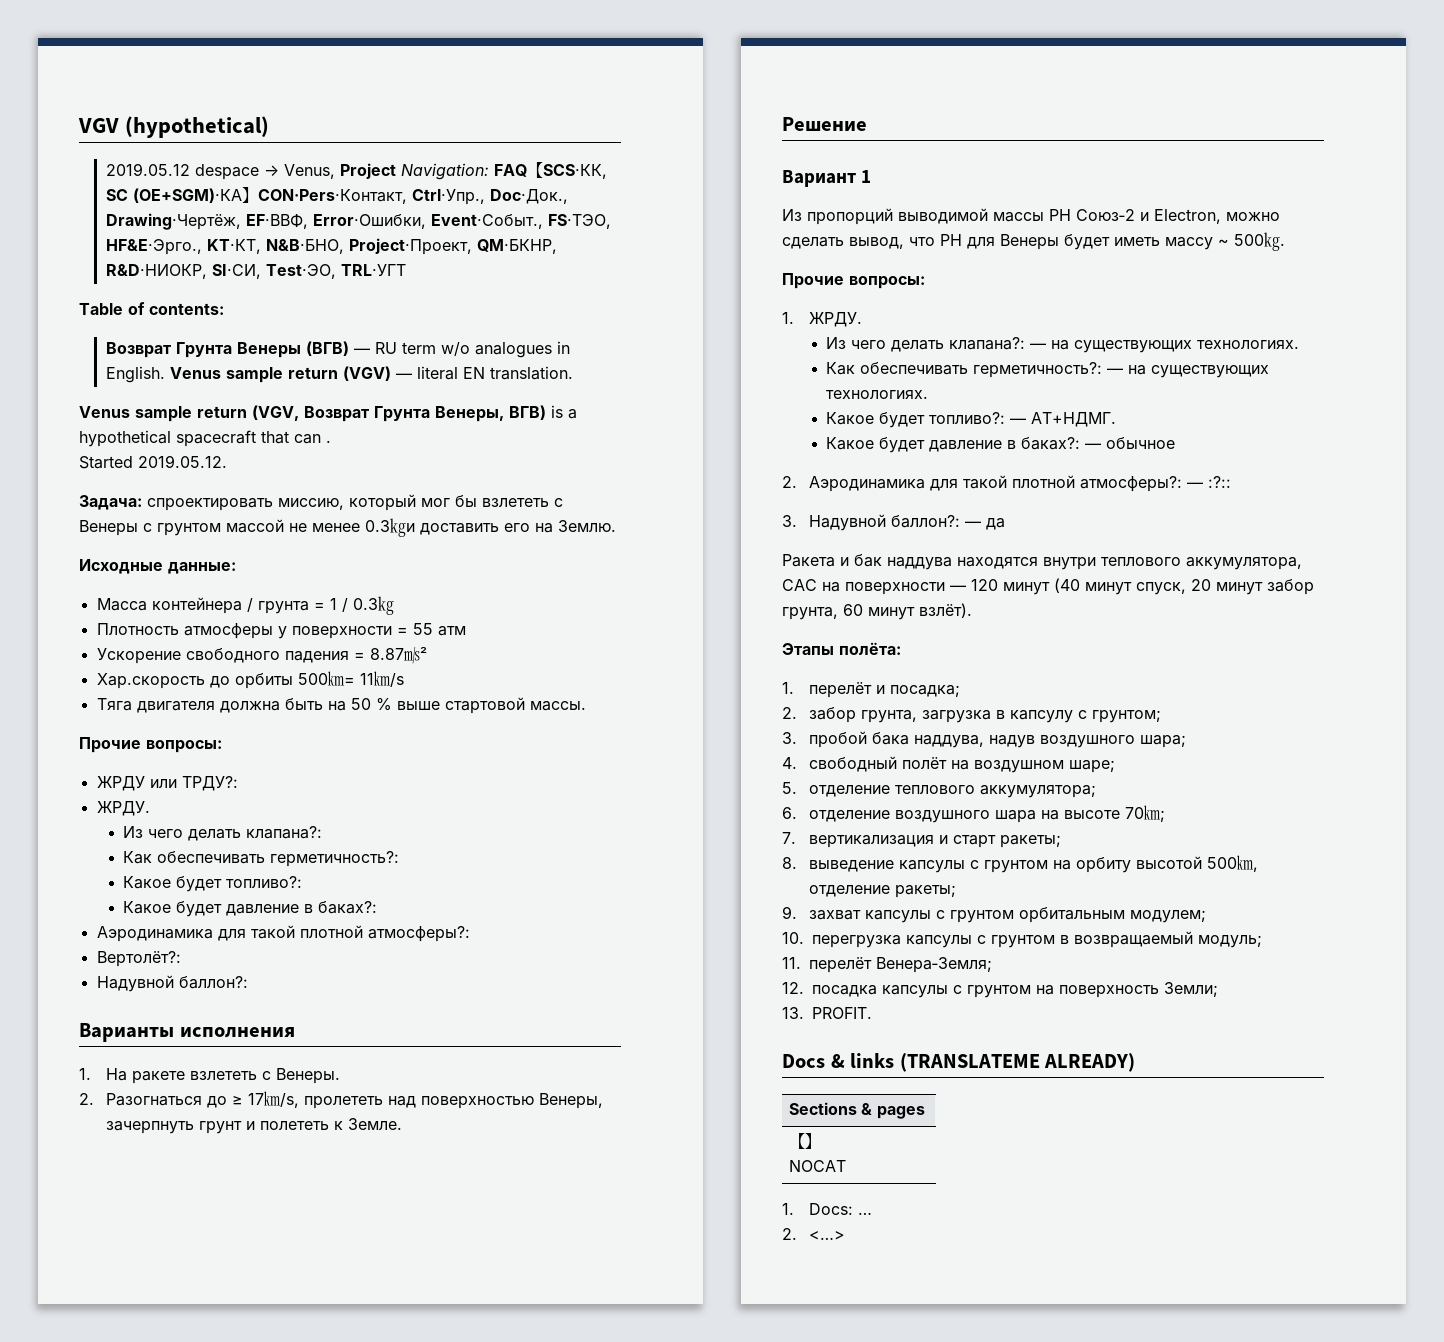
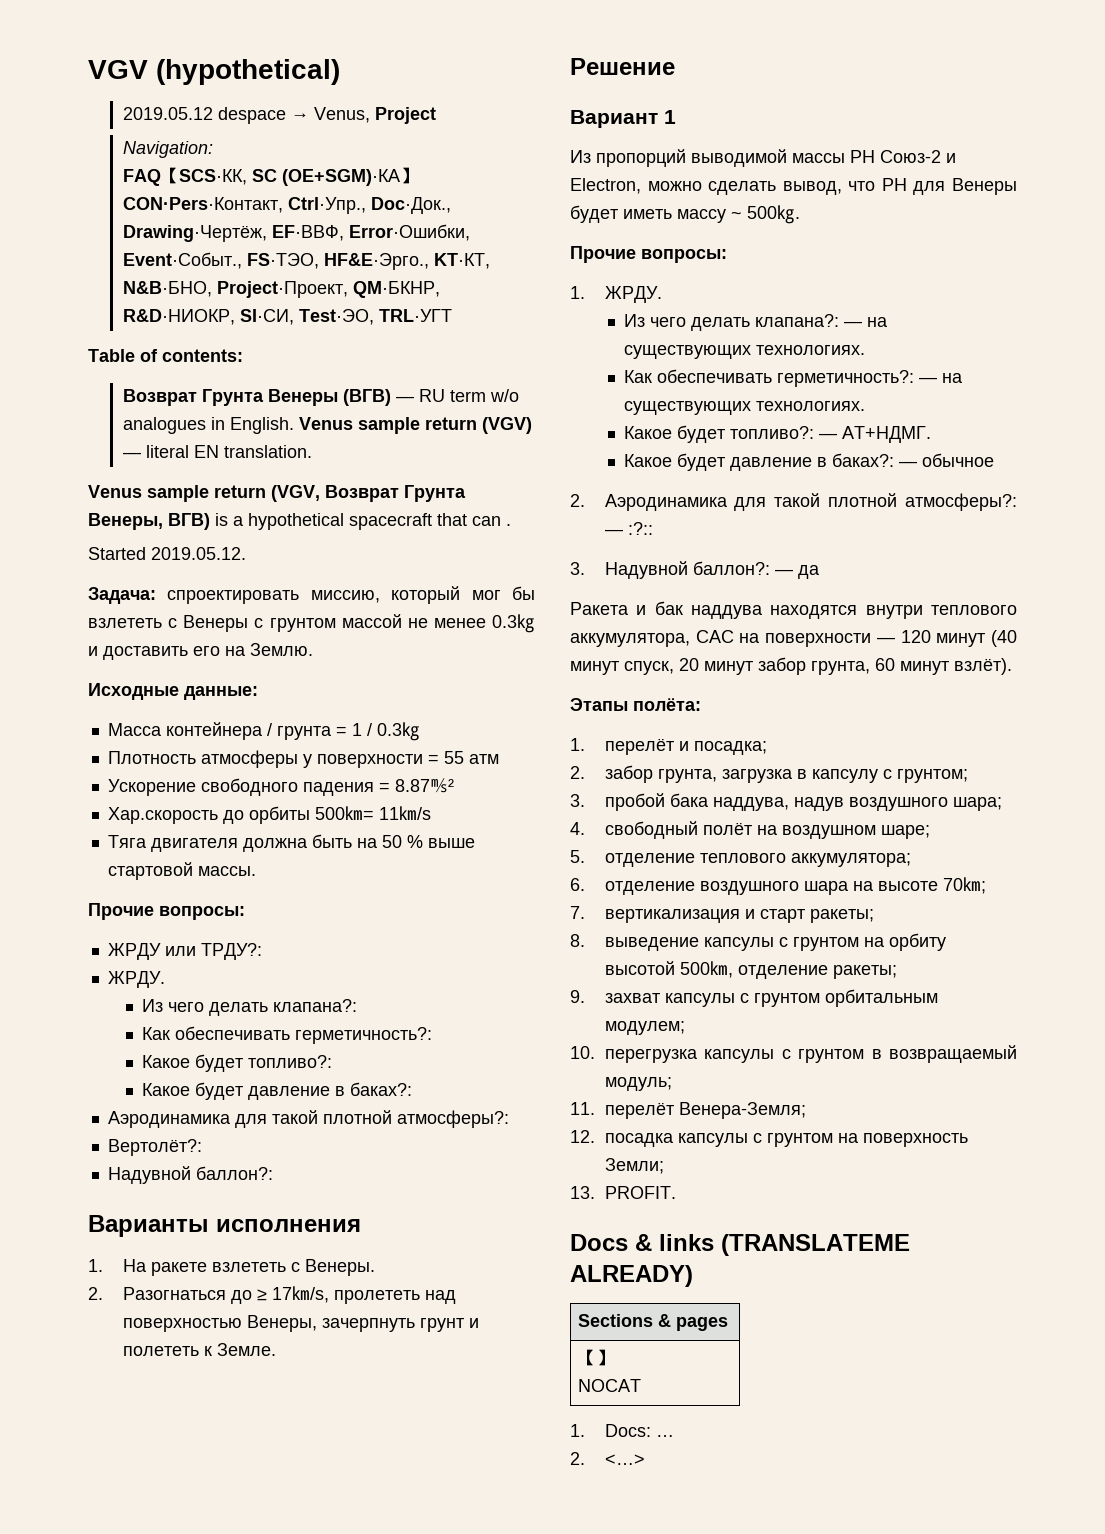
(396, 171) none -> (436, 115) //
(489, 171) none -> (213, 149) //

